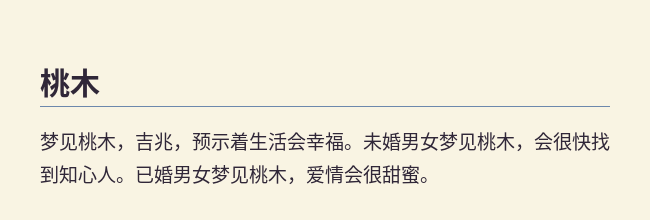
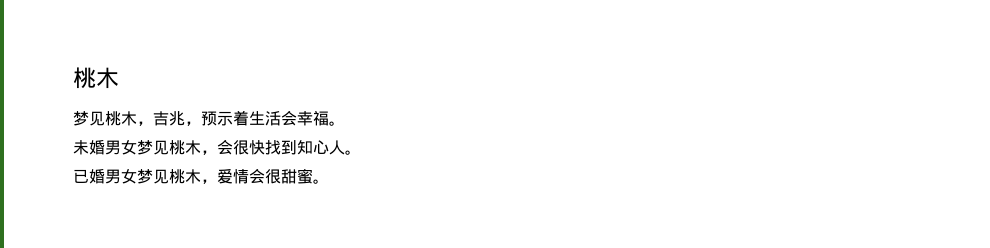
(363, 147) none -> (345, 123) //
(135, 180) none -> (361, 152) //

